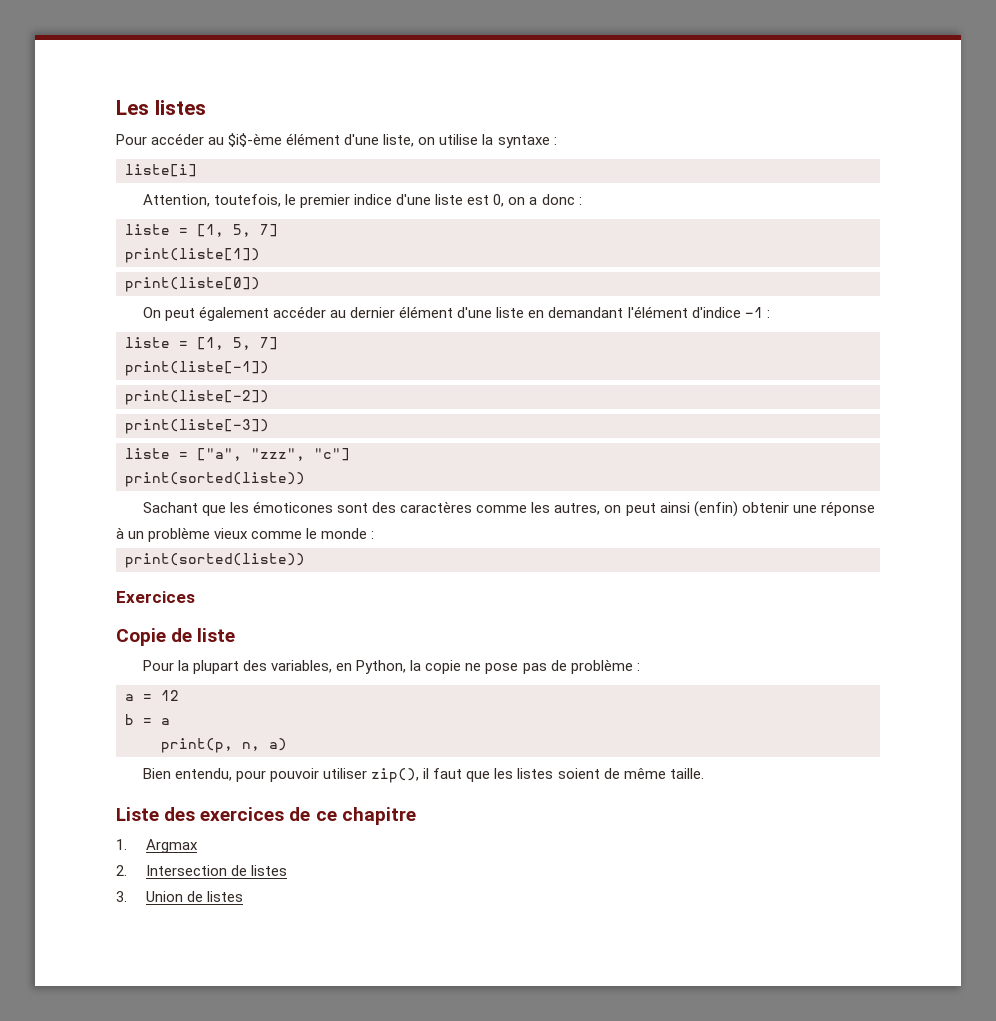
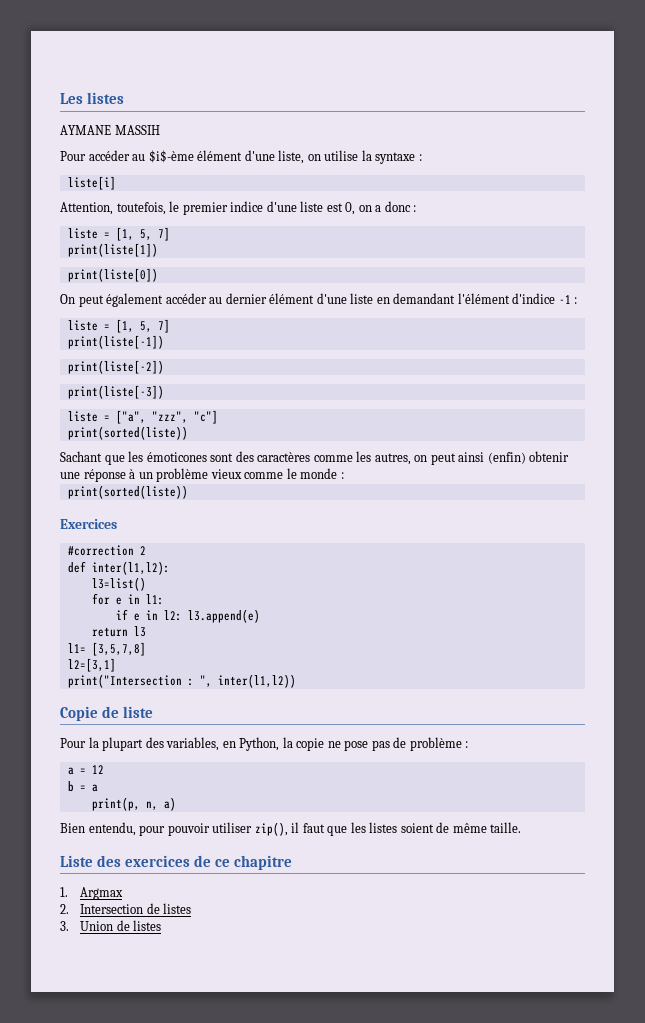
(206, 107) none -> [60,125,160,135] // AYMANE MASSIH
(195, 597) none -> [67,545,146,556] [67,561,170,575] [91,577,146,591] [91,593,164,605] [115,609,260,623] [91,626,146,637] [67,642,146,656] [67,658,116,672] [67,674,296,688] // #correction 2 // def inter(l1,l2): // l3=list() // for e in l1: // if e in l2: l3.append(e) // return l3 // l1= [3,5,7,8] // l2=[3,1] // print("Intersection : ", inter(l1,l2))

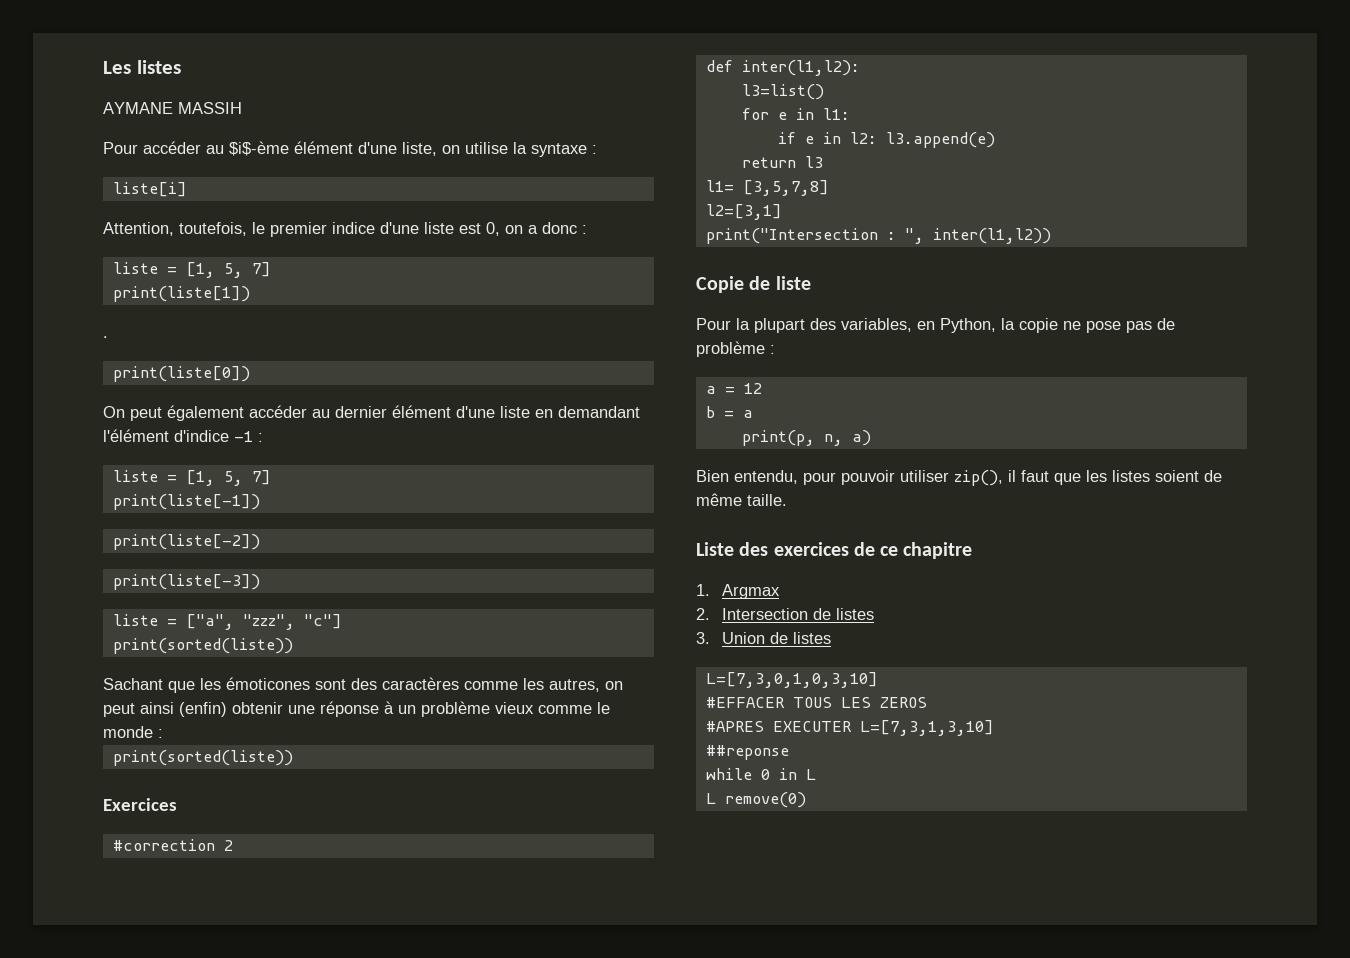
(158, 250) none -> [103,336,108,338] // .
(162, 925) none -> [705,672,878,688] [705,697,927,708] [705,720,994,736] [705,745,789,760] [705,768,816,780] [705,792,806,808] // L=[7,3,0,1,0,3,10] // #EFFACER TOUS LES ZEROS // #APRES EXECUTER L=[7,3,1,3,10] // ##reponse // while 0 in L // L remove(0)

